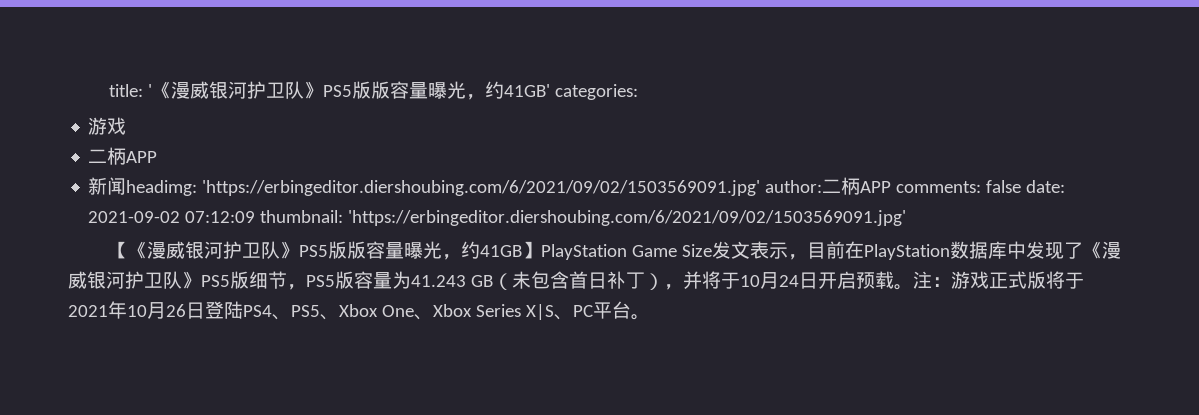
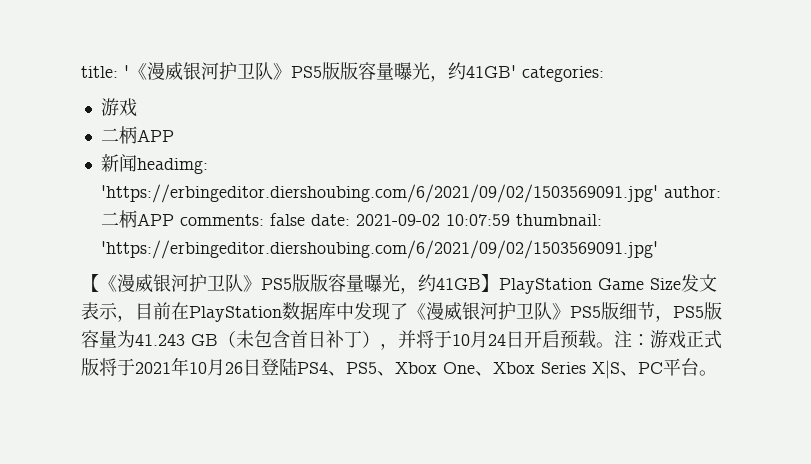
[185,211,256,223] 07:12:09 -> [445,214,510,226] 10:07:59

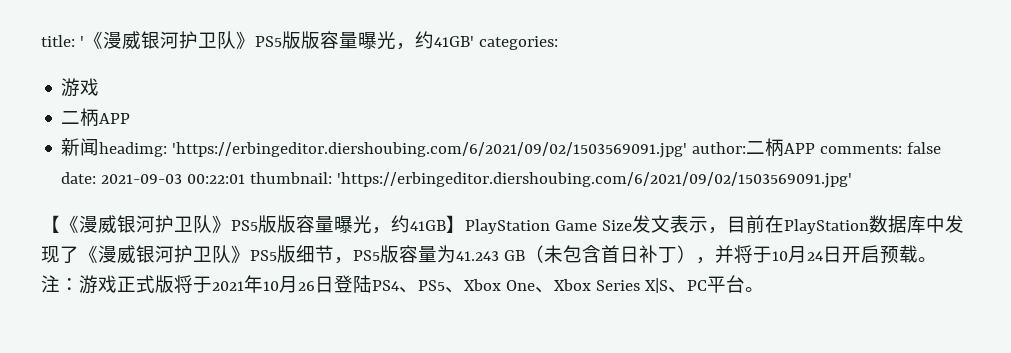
[355,214,510,226] 2021-09-02 10:07:59 -> [101,174,246,184] 2021-09-03 00:22:01

